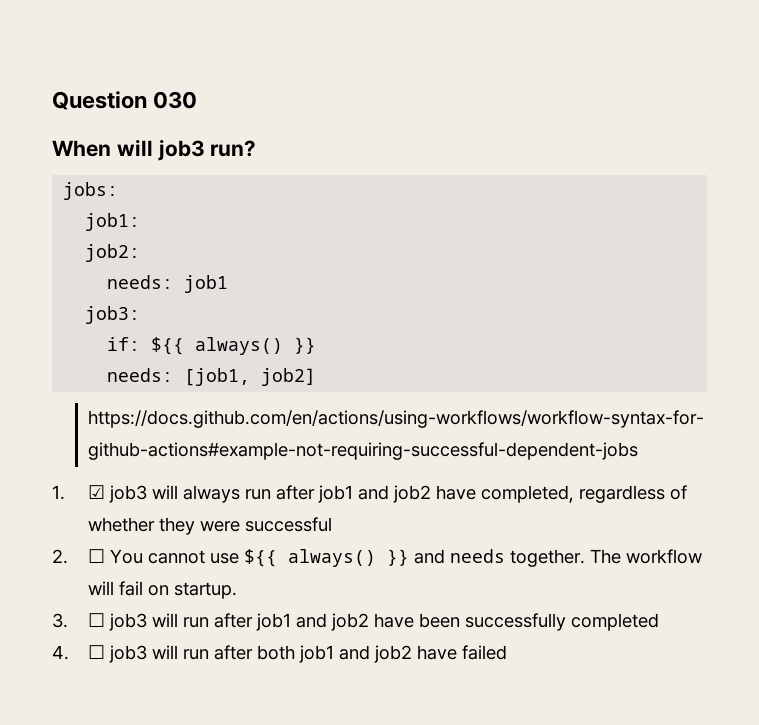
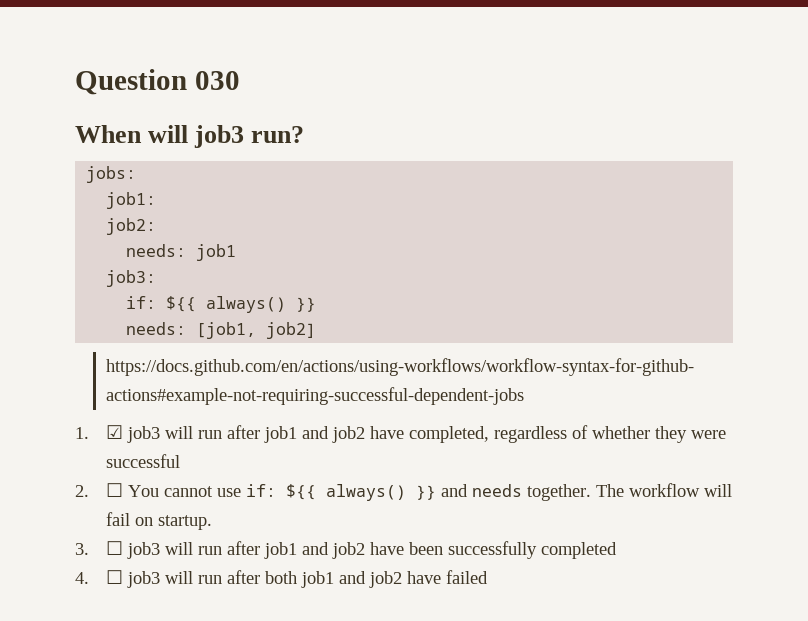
[183,485,241,503] always -> (194, 432) none
(240, 558) none -> [246,484,277,497] if:

